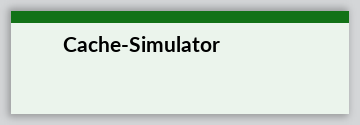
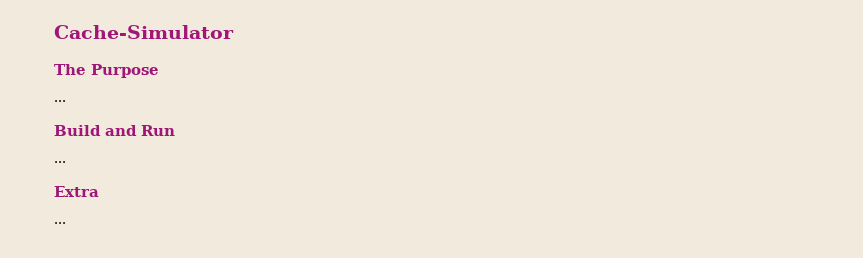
(220, 44) none -> [54,64,159,78] [54,100,66,102] [54,125,175,136] [54,161,66,163] [54,186,99,197] [54,222,66,224] // The Purpose // ... // Build and Run // ... // Extra // ...

